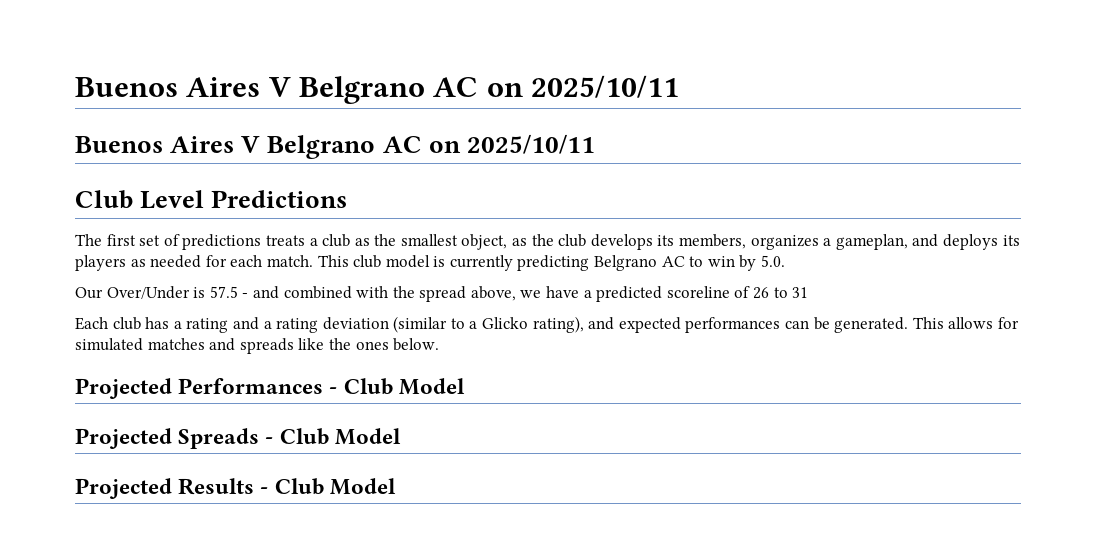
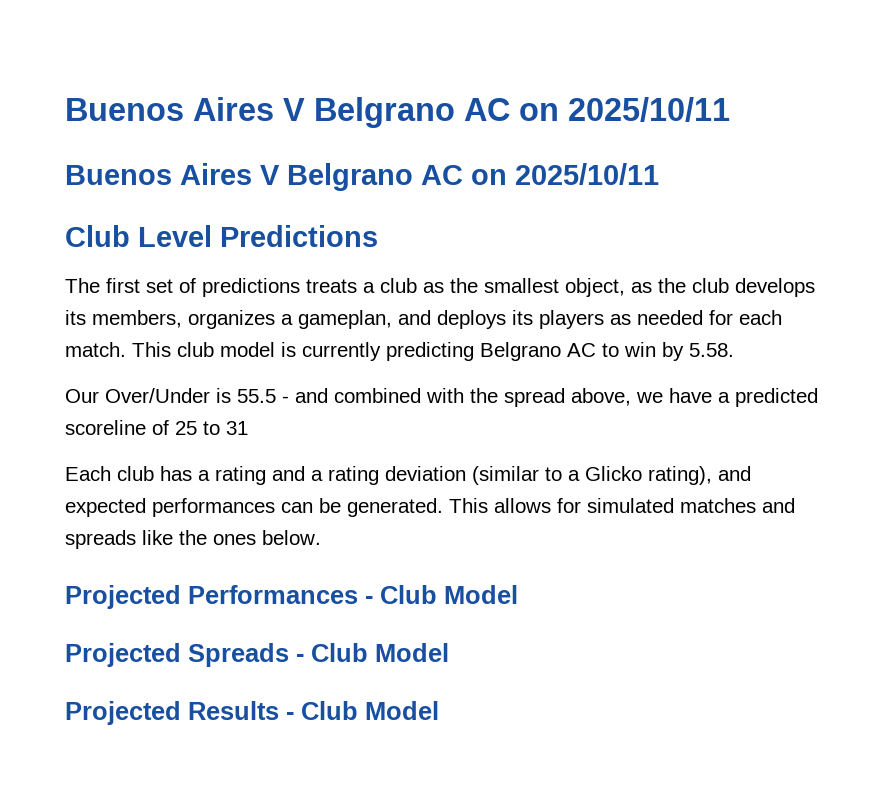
[761,255,786,267] 5.0. -> [689,343,734,357] 5.58.
[209,286,238,298] 57.5 -> [237,389,276,403] 55.5
[753,287,770,299] 26 -> [175,421,197,435] 25

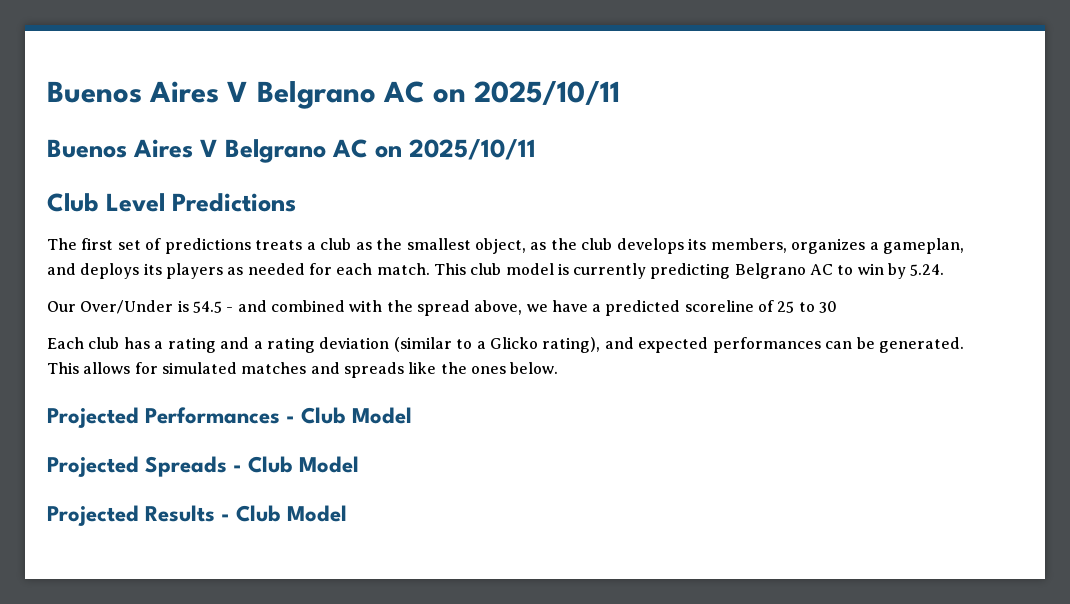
[689,343,734,357] 5.58. -> [910,264,945,276] 5.24.
[237,389,276,403] 55.5 -> [192,301,222,313] 54.5
[226,421,248,435] 31 -> [819,301,838,313] 30

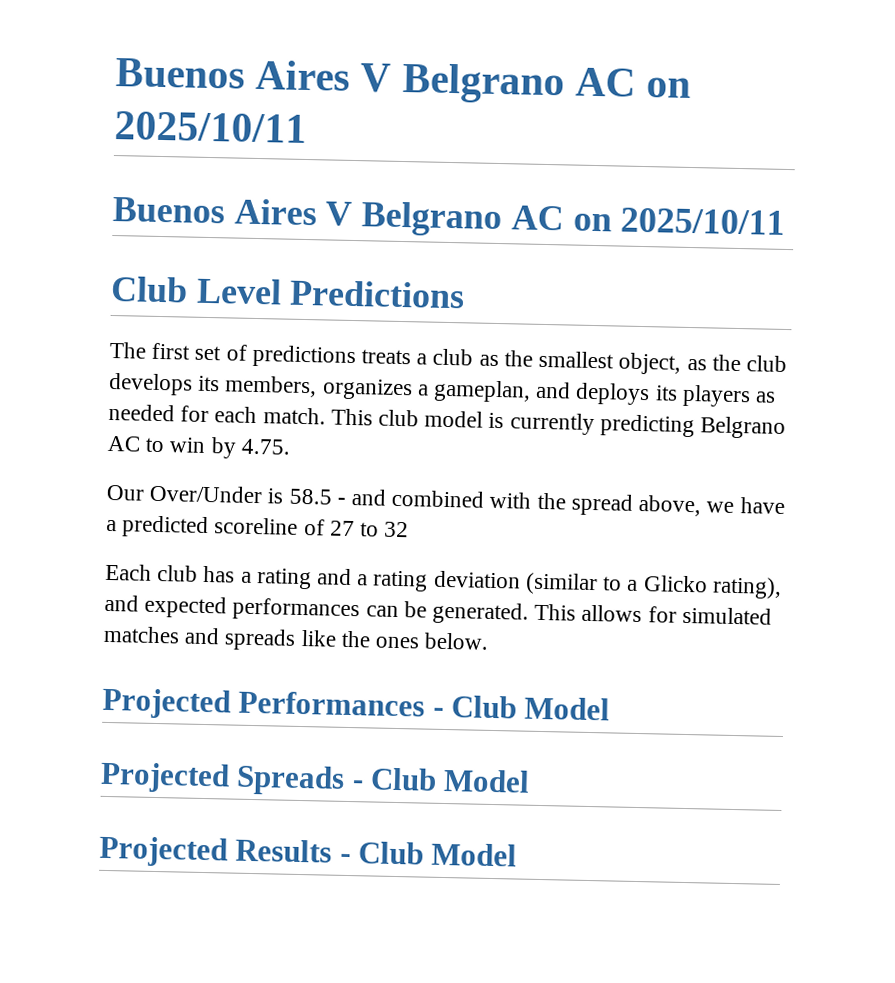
[910,264,945,276] 5.24. -> [240,438,291,455] 4.75.
[192,301,222,313] 54.5 -> [288,488,333,505] 58.5
[777,301,838,313] 25 to 30 -> [329,520,410,538] 27 to 32

